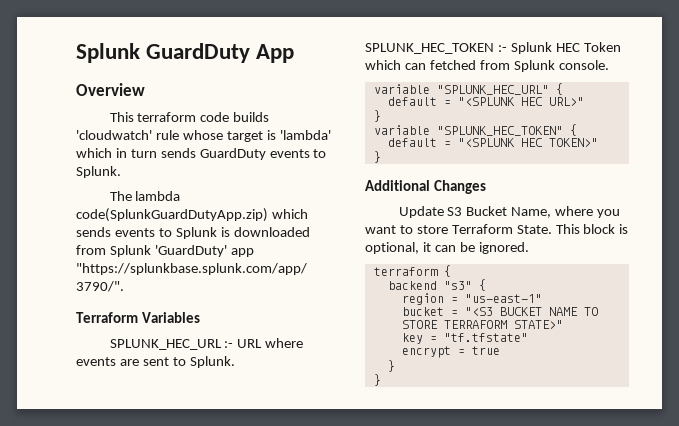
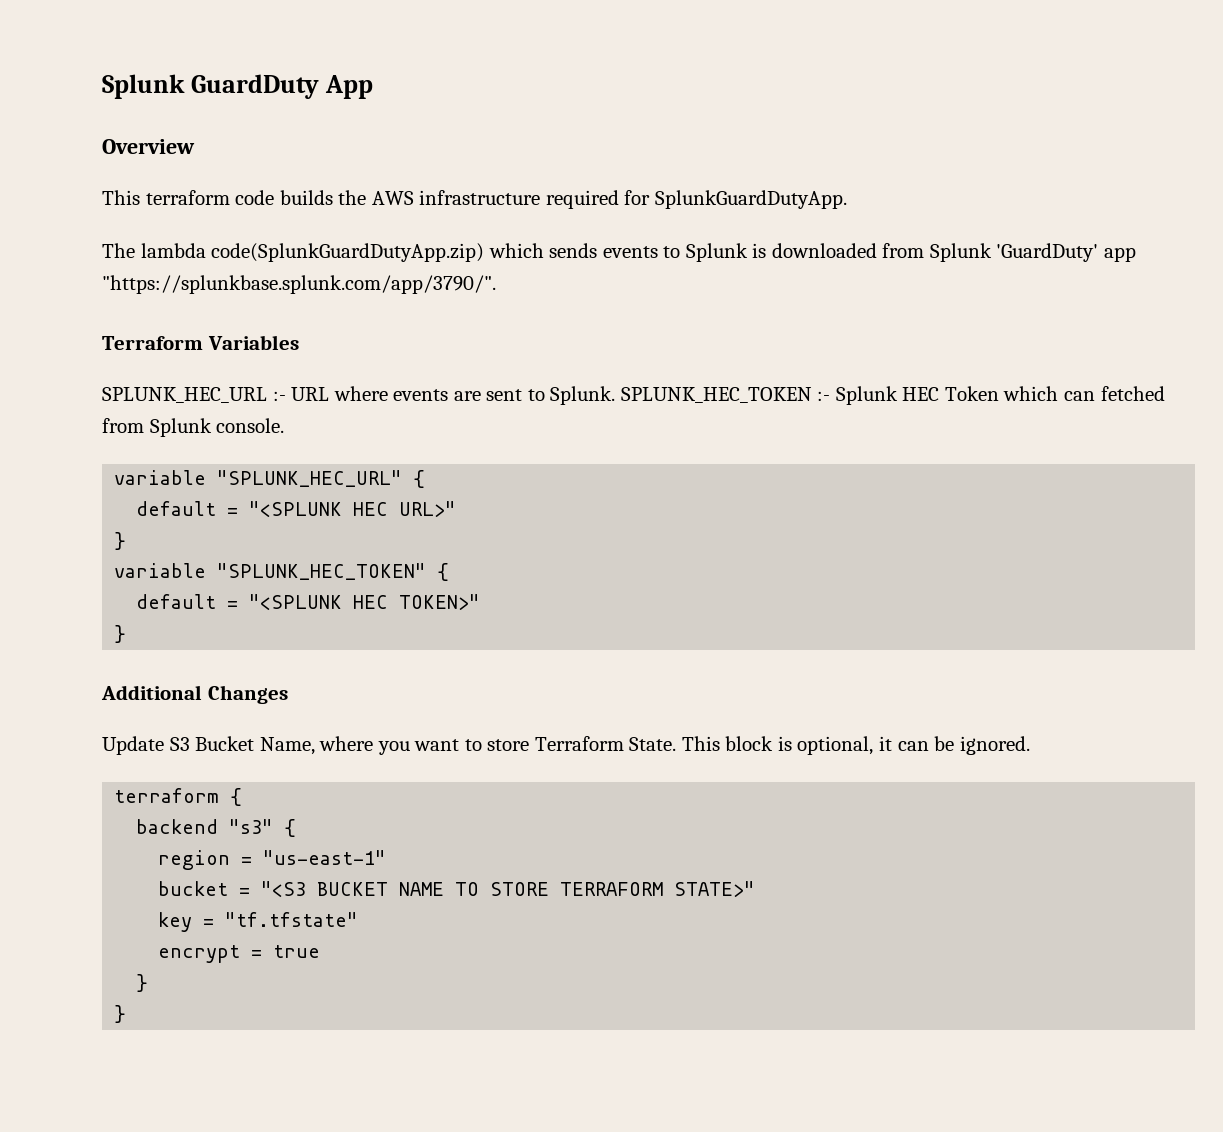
[76,130,331,142] [76,148,327,160] [76,166,121,178] 'cloudwatch' rule whose target is 'lambda' which in turn sends GuardDuty events to Splunk. -> [338,190,847,209] the AWS infrastructure required for SplunkGuardDutyApp.

